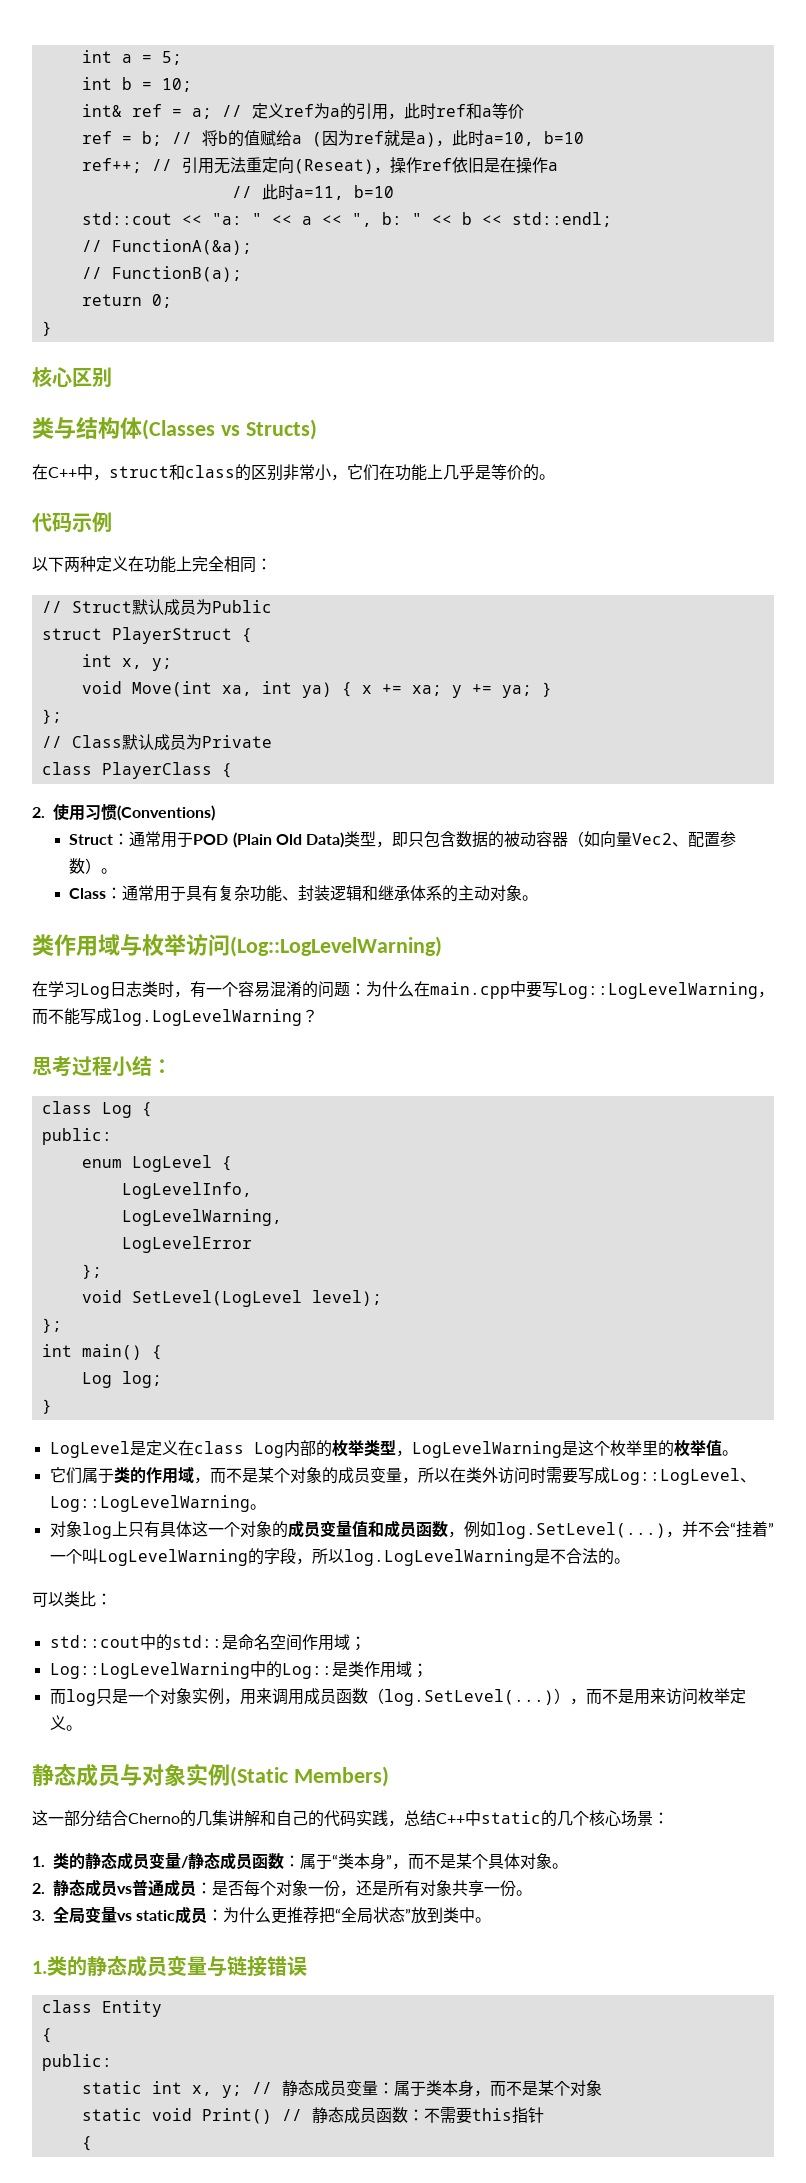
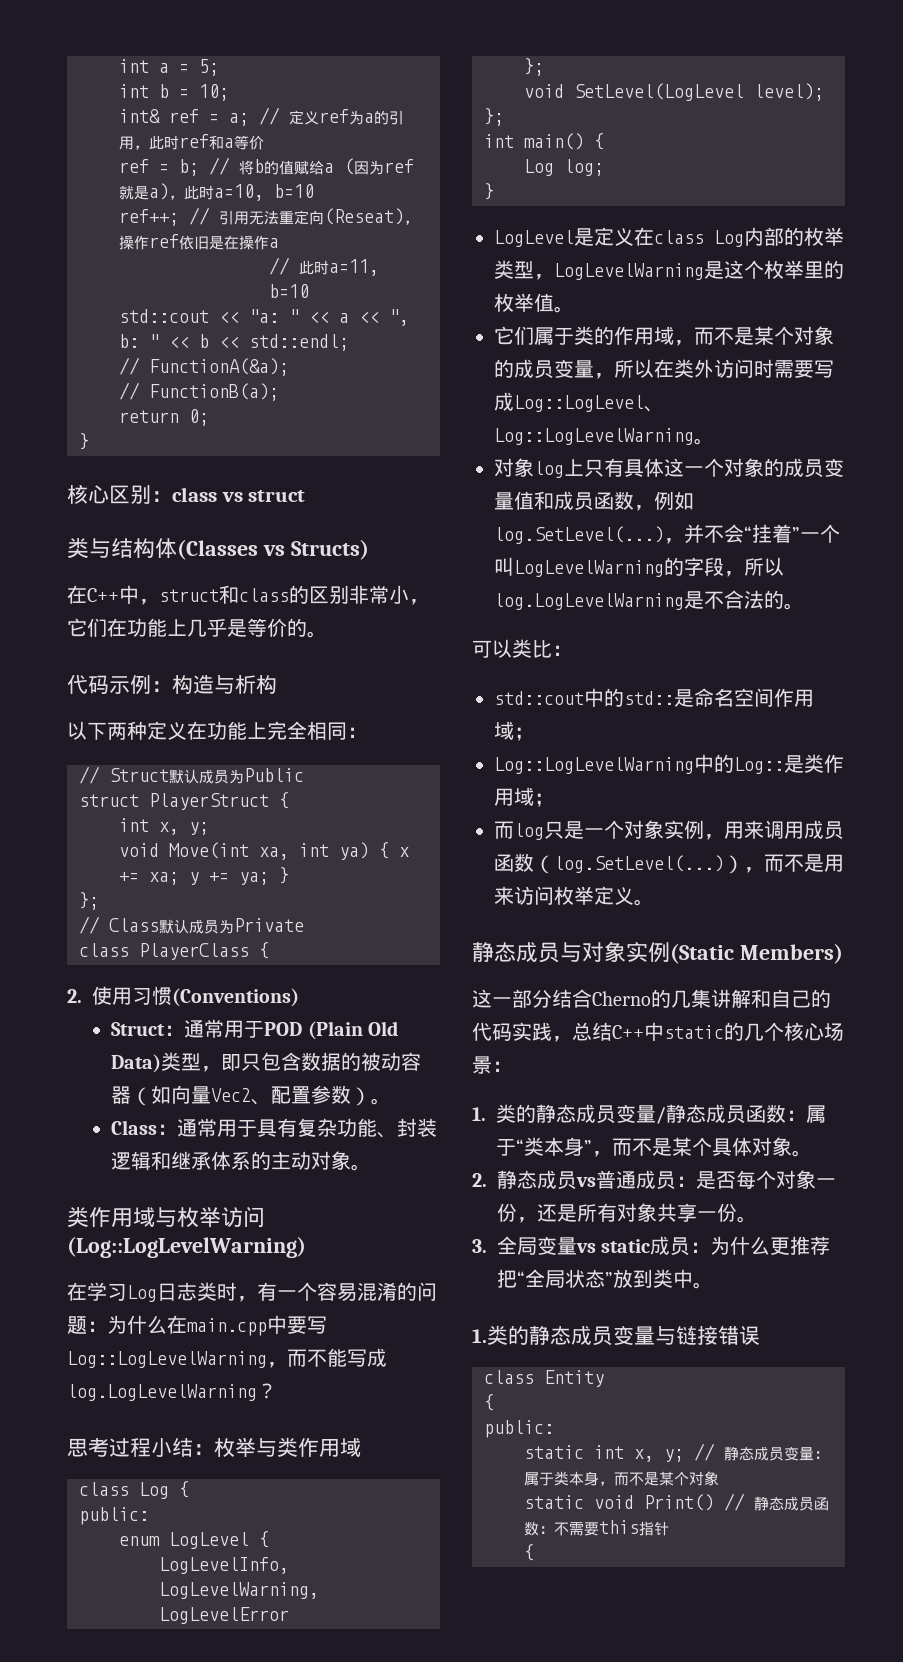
(112, 377) none -> [151,487,306,502] ：class vs struct
(112, 522) none -> [151,675,277,694] ：构造与析构
(172, 1066) none -> [214,1437,361,1457] 枚举与类作用域

